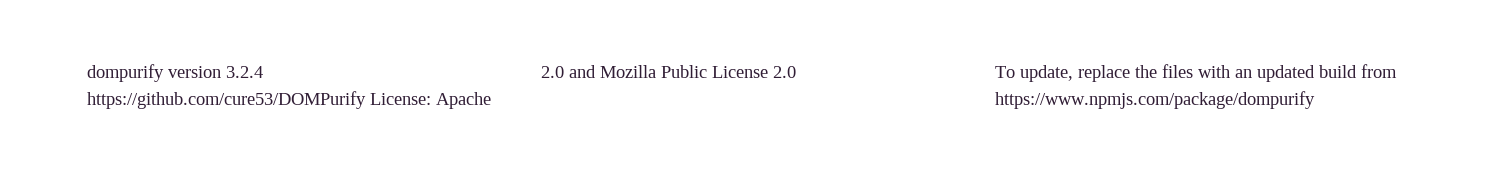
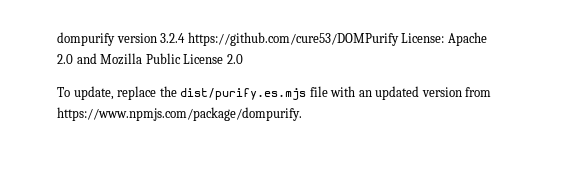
[1162,64,1193,78] files -> [180,86,328,100] dist/purify.es.mjs file
[1319,64,1397,78] [995,91,1315,109] build from https://www.npmjs.com/package/dompurify -> [421,87,492,97] [57,107,302,121] version from https://www.npmjs.com/package/dompurify.

